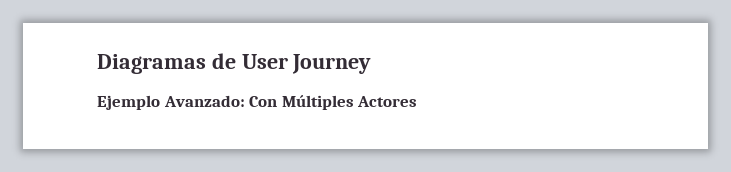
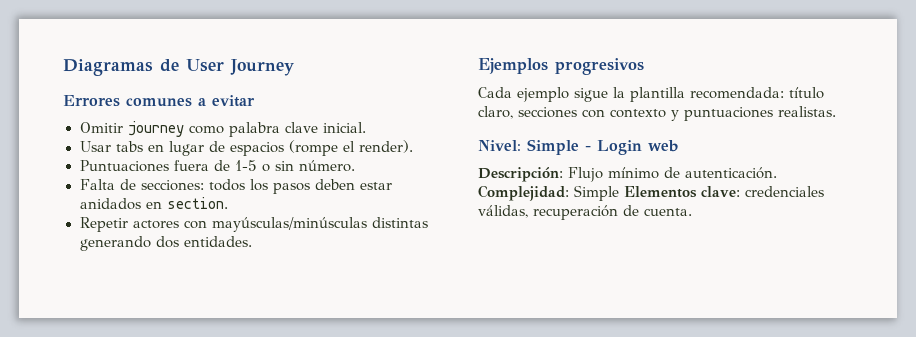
[97,95,418,110] Ejemplo Avanzado: Con Múltiples Actores -> [63,95,255,107] [79,121,366,137] [79,140,413,156] [79,160,355,172] [79,179,392,194] [79,197,228,210] [79,217,428,232] [79,236,252,251] [478,58,644,75] [478,87,824,102] [478,106,836,121] [478,139,678,155] [478,167,777,182] [478,185,824,201] [478,205,692,220] Errores comunes a evitar // Omitir journey como palabra clave inicial. // Usar tabs en lugar de espacios (rompe el render). // Puntuaciones fuera de 1-5 o sin número. // Falta de secciones: todos los pasos deben estar anidados en section. // Repetir actores con mayúsculas/minúsculas distintas generando dos entidades. // Ejemplos progresivos // Cada ejemplo sigue la plantilla recomendada: título claro, secciones con contexto y puntuaciones realistas. // Nivel: Simple - Login web // Descripción: Flujo mínimo de autenticación. Complejidad: Simple Elementos clave: credenciales válidas, recuperación de cuenta.

